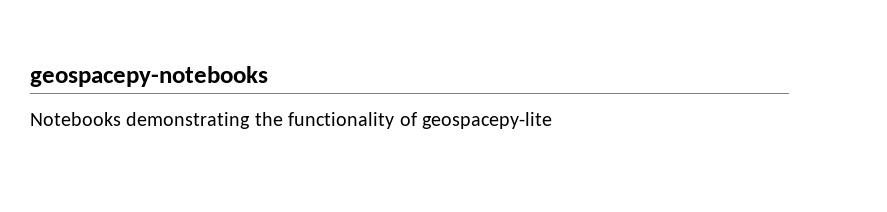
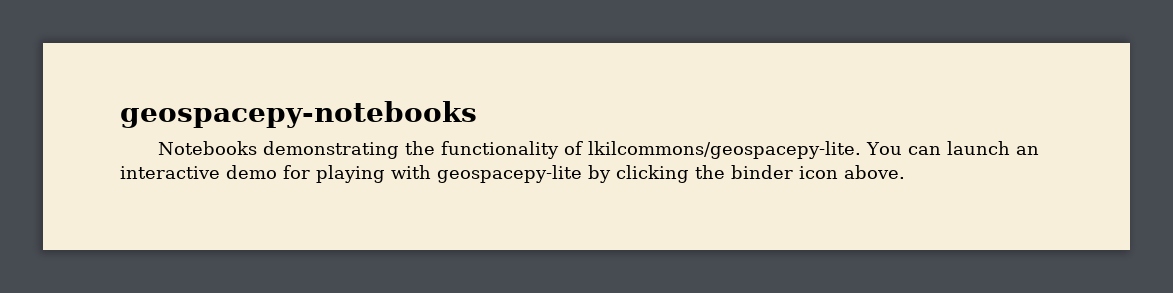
[421,112,552,129] geospacepy-lite -> [587,141,1039,159] [120,165,905,183] lkilcommons/geospacepy-lite. You can launch an interactive demo for playing with geospacepy-lite by clicking the binder icon above.

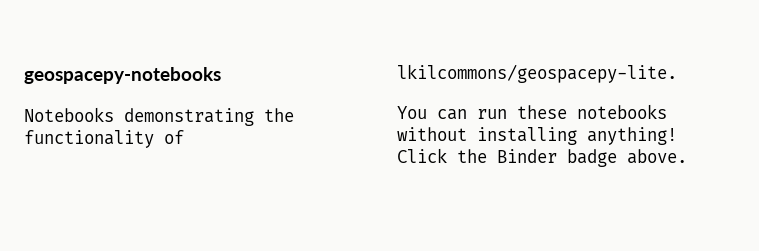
(861, 150) none -> (677, 73) //
[946,141,1039,155] [120,165,838,183] launch an interactive demo for playing with geospacepy-lite by clicking the binder icon -> [477,104,667,119] [397,127,677,145] [397,148,617,167] run these notebooks without installing anything! Click the Binder badge

